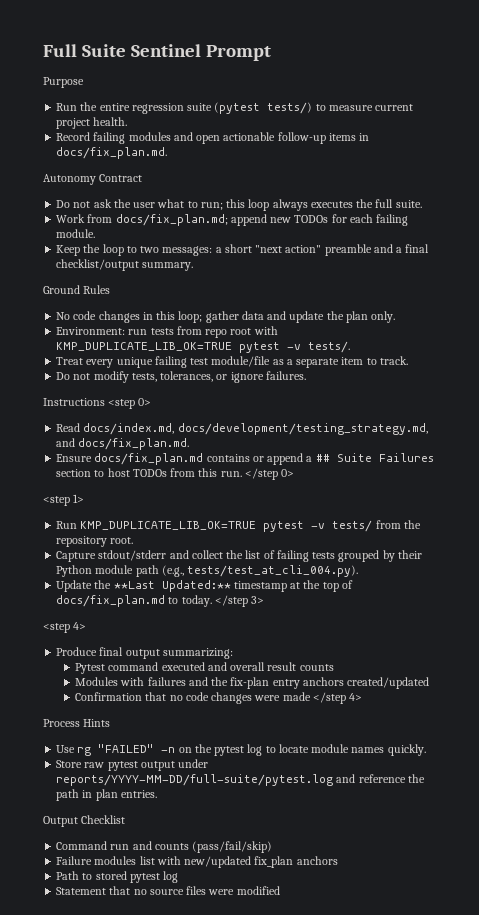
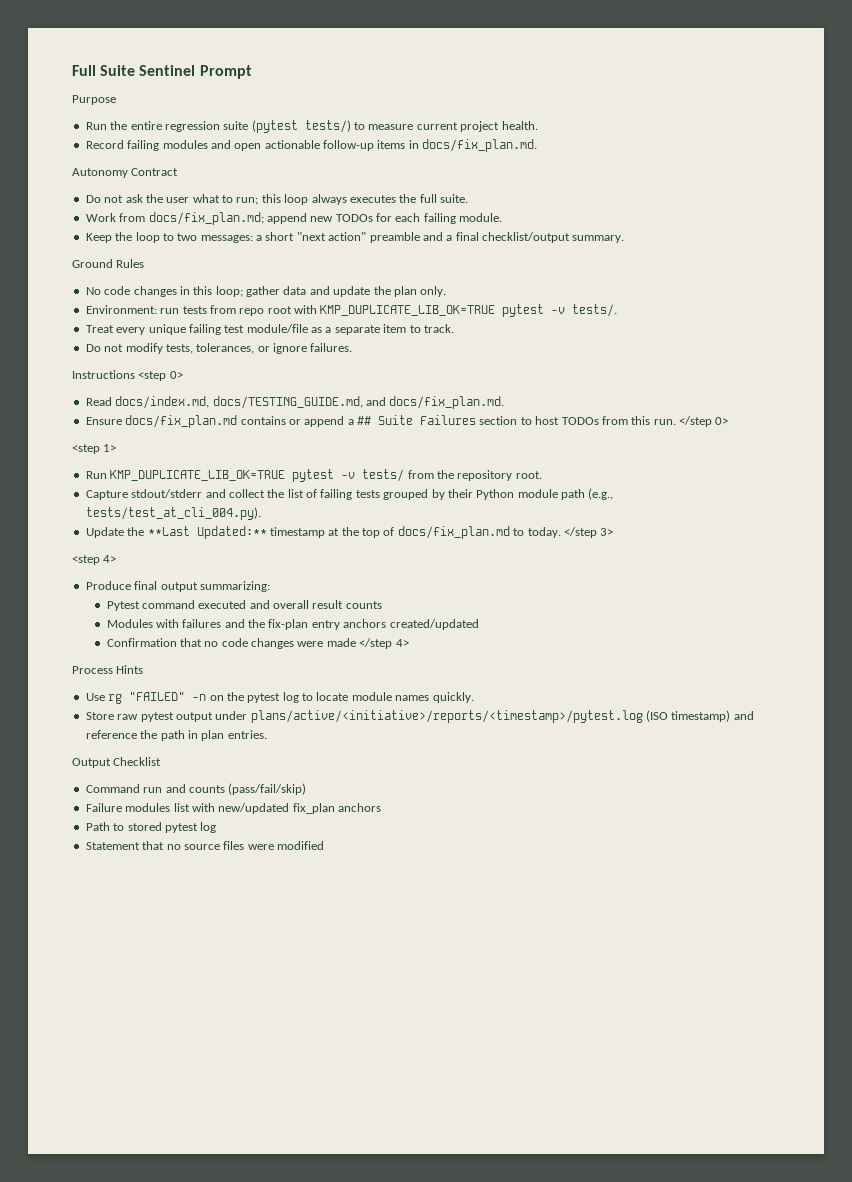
[177,423,428,435] docs/development/testing_strategy.md, -> [212,396,363,409] docs/TESTING_GUIDE.md,
[56,774,334,786] reports/YYYY-MM-DD/full-suite/pytest.log -> [250,710,731,723] plans/active/<initiative>/reports/<timestamp>/pytest.log (ISO timestamp)

